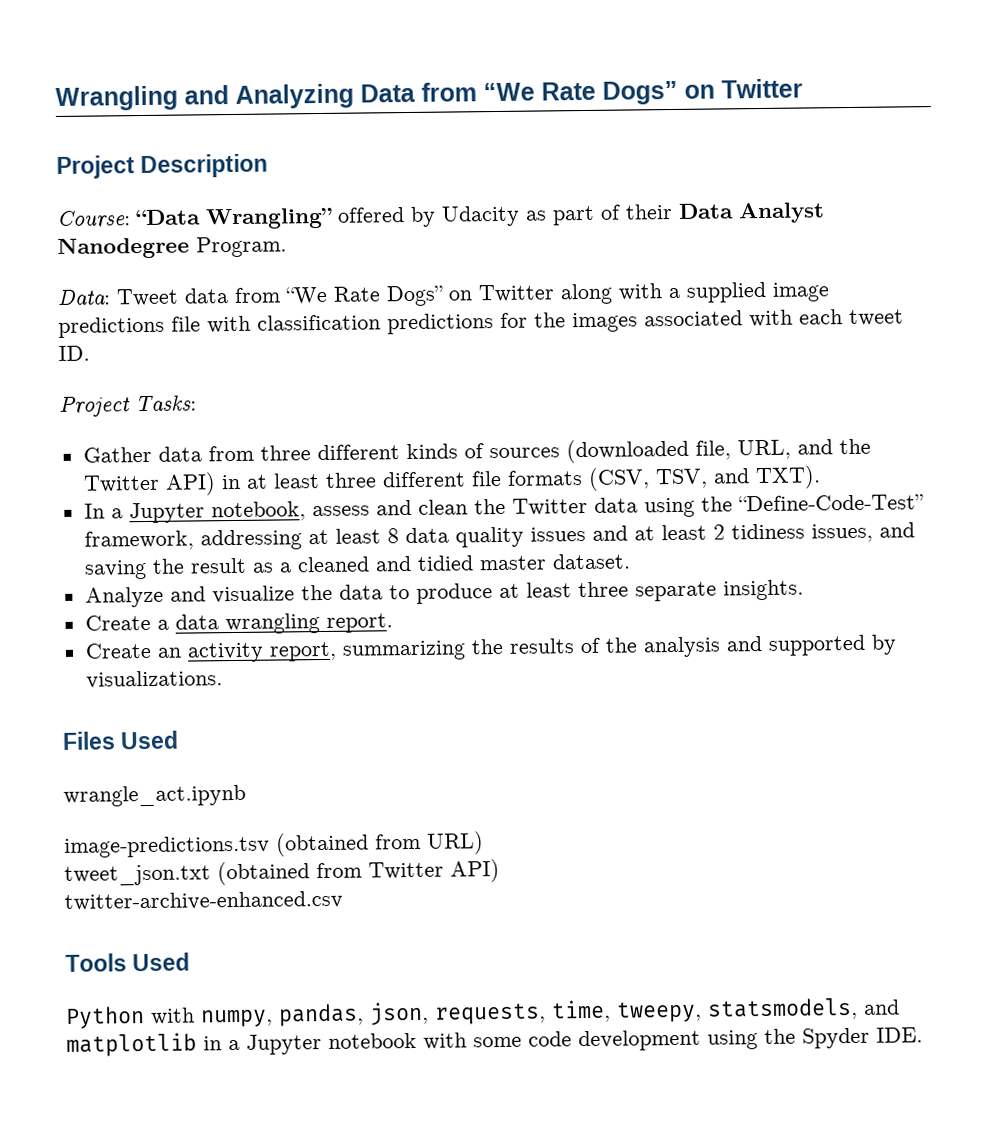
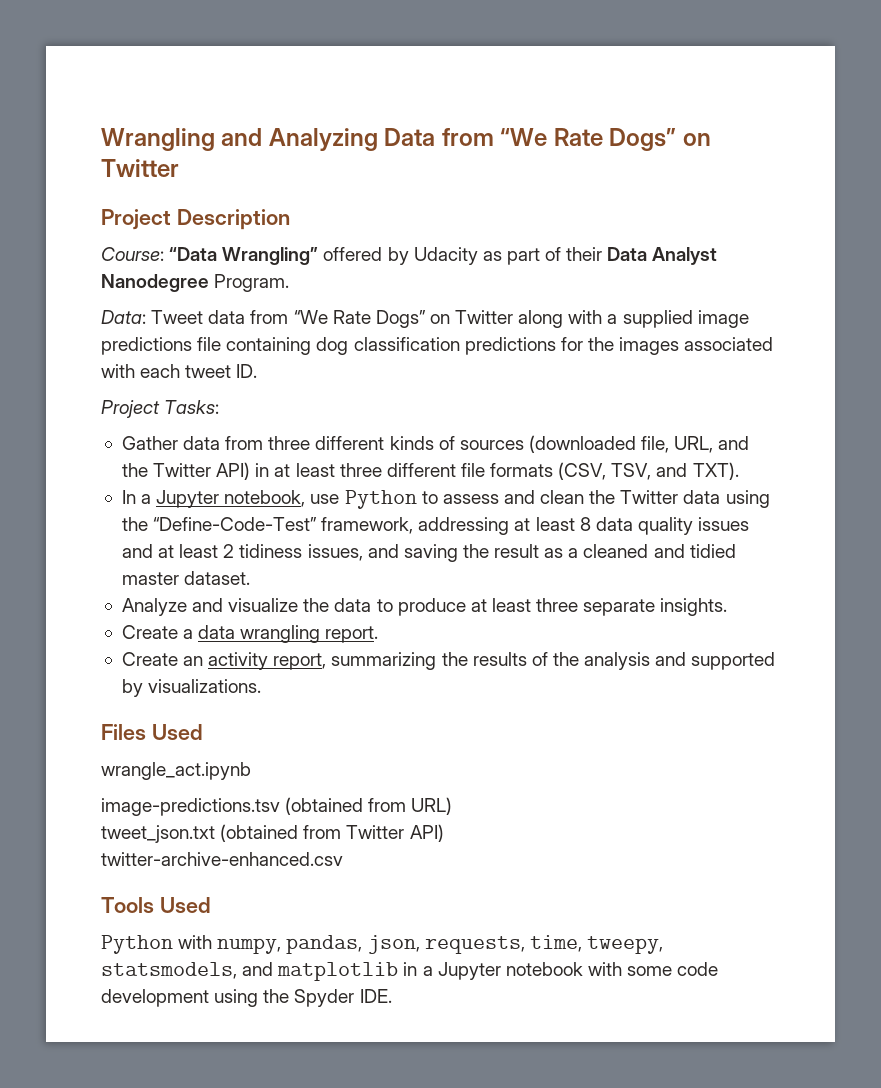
[207,315,251,334] with -> [226,337,349,355] containing dog
(306, 511) none -> [310,490,438,509] use Python to

